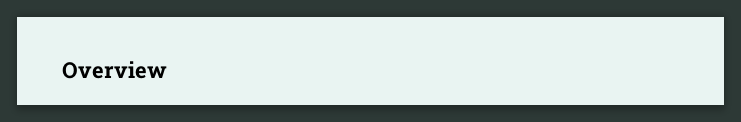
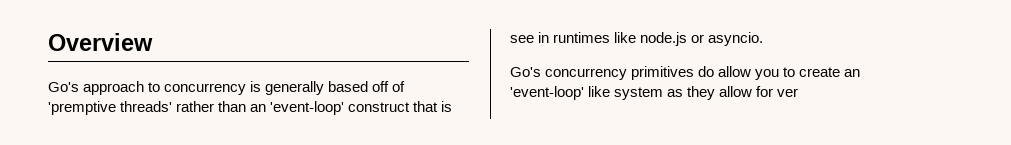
(167, 70) none -> [48,81,406,95] [48,101,453,115] [510,32,764,46] [510,66,861,80] [510,86,799,100] // Go's approach to concurrency is generally based off of 'premptive threads' rather than an 'event-loop' construct that is see in runtimes like node.js or asyncio. // Go's concurrency primitives do allow you to create an 'event-loop' like system as they allow for ver

